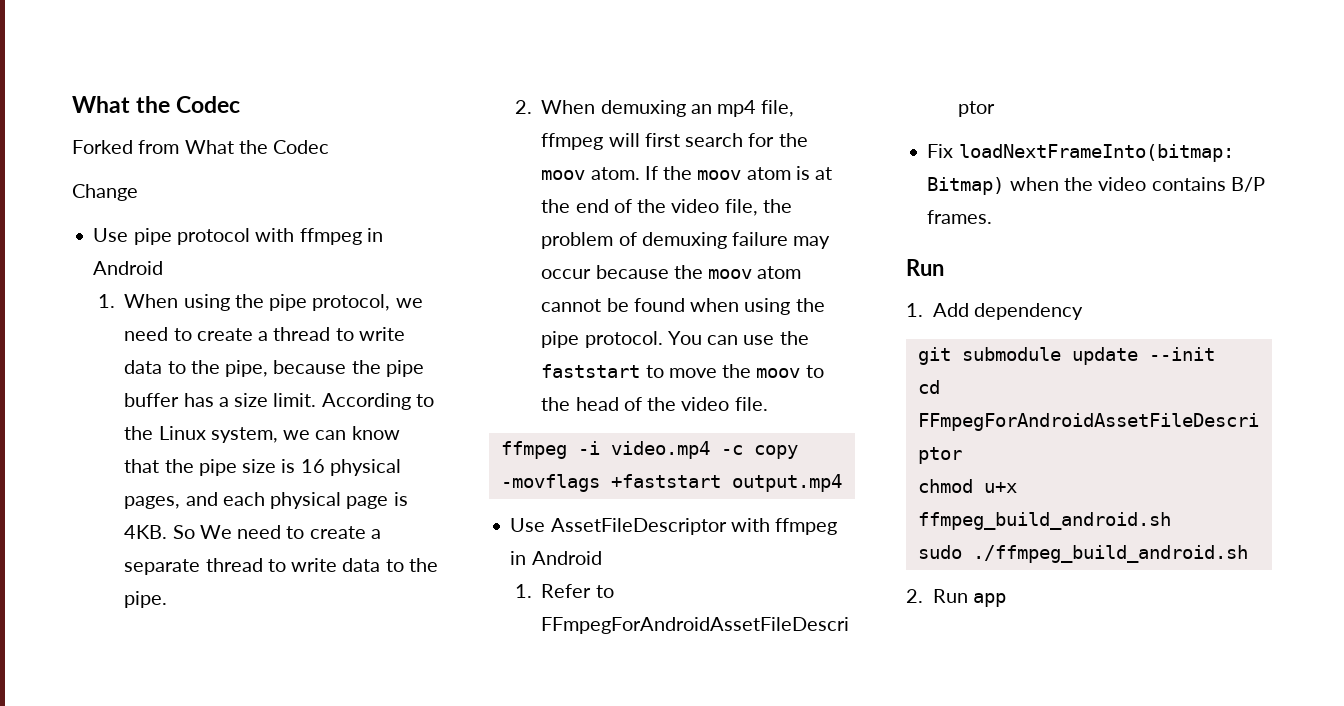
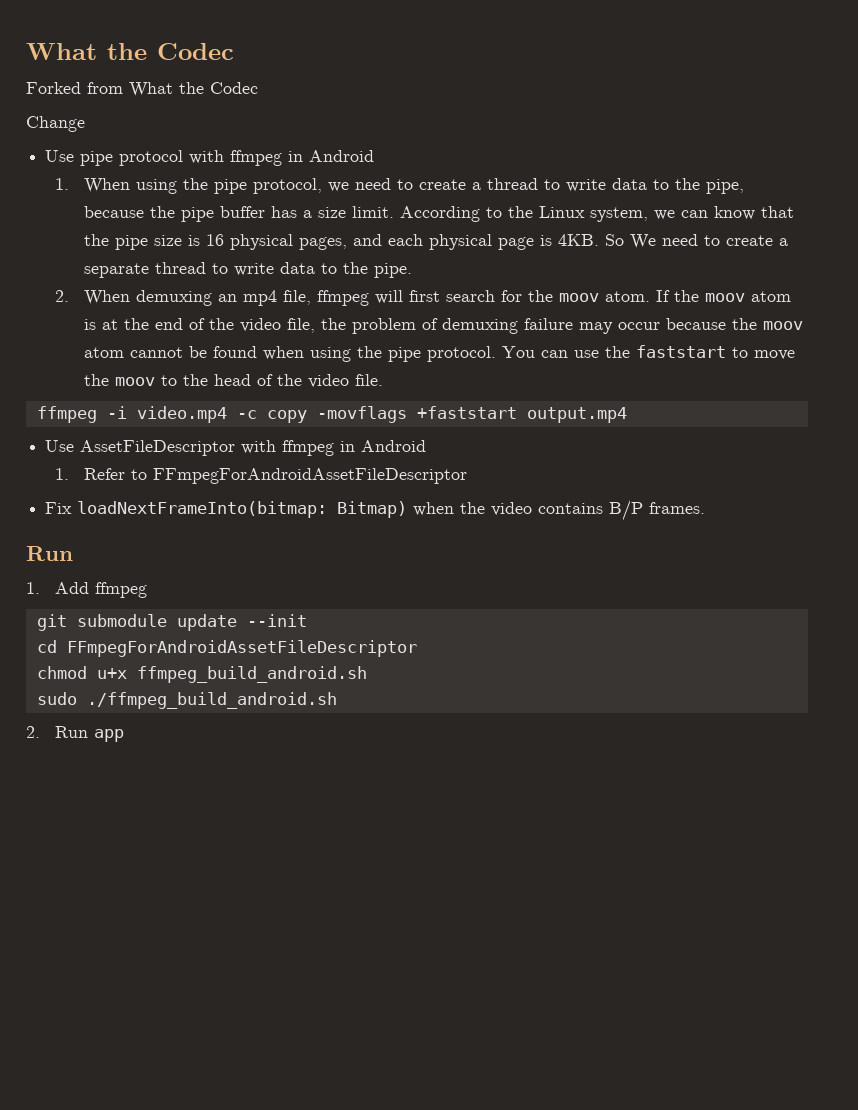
[974,303,1084,320] dependency -> [94,582,147,598] ffmpeg

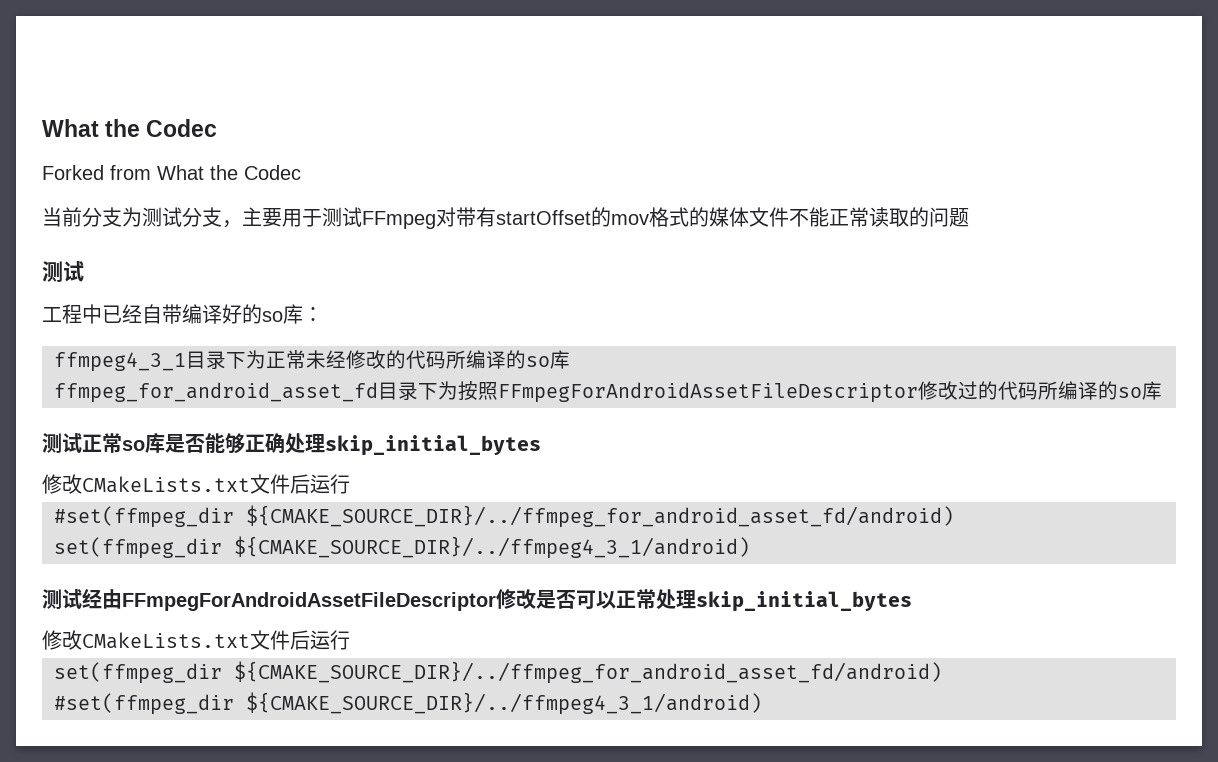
[26,116,85,132] [45,150,375,166] [54,178,744,194] [83,206,794,222] [83,234,788,250] [83,262,412,278] [54,290,791,306] [83,318,803,334] [83,345,795,362] [83,374,383,388] [36,406,627,423] [45,440,427,456] [54,468,467,484] [45,500,706,521] [26,546,73,561] [26,582,147,598] [36,614,307,631] [36,640,417,657] [36,666,367,683] [36,692,337,709] [26,726,124,742] Change // Use pipe protocol with ffmpeg in Android // 1. When using the pipe protocol, we need to create a thread to write data to the pipe, because the pipe buffer has a size limit. According to the Linux system, we can know that the pipe size is 16 physical pages, and each physical page is 4KB. So We need to create a separate thread to write data to the pipe. // 2. When demuxing an mp4 file, ffmpeg will first search for the moov atom. If the moov atom is at the end of the video file, the problem of demuxing failure may occur because the moov atom cannot be found when using the pipe protocol. You can use the faststart to move the moov to the head of the video file. // ffmpeg -i video.mp4 -c copy -movflags +faststart output.mp4 // Use AssetFileDescriptor with ffmpeg in Android // 1. Refer to FFmpegForAndroidAssetFileDescriptor // Fix loadNextFrameInto(bitmap: Bitmap) when the video contains B/P frames. // Run // 1. Add ffmpeg // git submodule update --init // cd FFmpegForAndroidAssetFileDescriptor // chmod u+x ffmpeg_build_android.sh // sudo ./ffmpeg_build_android.sh // 2. Run app -> [42,207,969,229] [42,261,84,282] [42,304,323,324] [54,350,570,372] [54,381,1162,403] [42,433,541,456] [42,474,350,494] [54,505,954,528] [54,536,750,559] [42,589,912,612] [42,630,350,650] [54,661,942,684] [54,692,762,715] 当前分支为测试分支，主要用于测试FFmpeg对带有startOffset的mov格式的媒体文件不能正常读取的问题 // 测试 // 工程中已经自带编译好的so库： // ffmpeg4_3_1目录下为正常未经修改的代码所编译的so库 // ffmpeg_for_android_asset_fd目录下为按照FFmpegForAndroidAssetFileDescriptor修改过的代码所编译的so库 // 测试正常so库是否能够正确处理skip_initial_bytes // 修改CMakeLists.txt文件后运行 // #set(ffmpeg_dir ${CMAKE_SOURCE_DIR}/../ffmpeg_for_android_asset_fd/android) // set(ffmpeg_dir ${CMAKE_SOURCE_DIR}/../ffmpeg4_3_1/android) // 测试经由FFmpegForAndroidAssetFileDescriptor修改是否可以正常处理skip_initial_bytes // 修改CMakeLists.txt文件后运行 // set(ffmpeg_dir ${CMAKE_SOURCE_DIR}/../ffmpeg_for_android_asset_fd/android) // #set(ffmpeg_dir ${CMAKE_SOURCE_DIR}/../ffmpeg4_3_1/android)

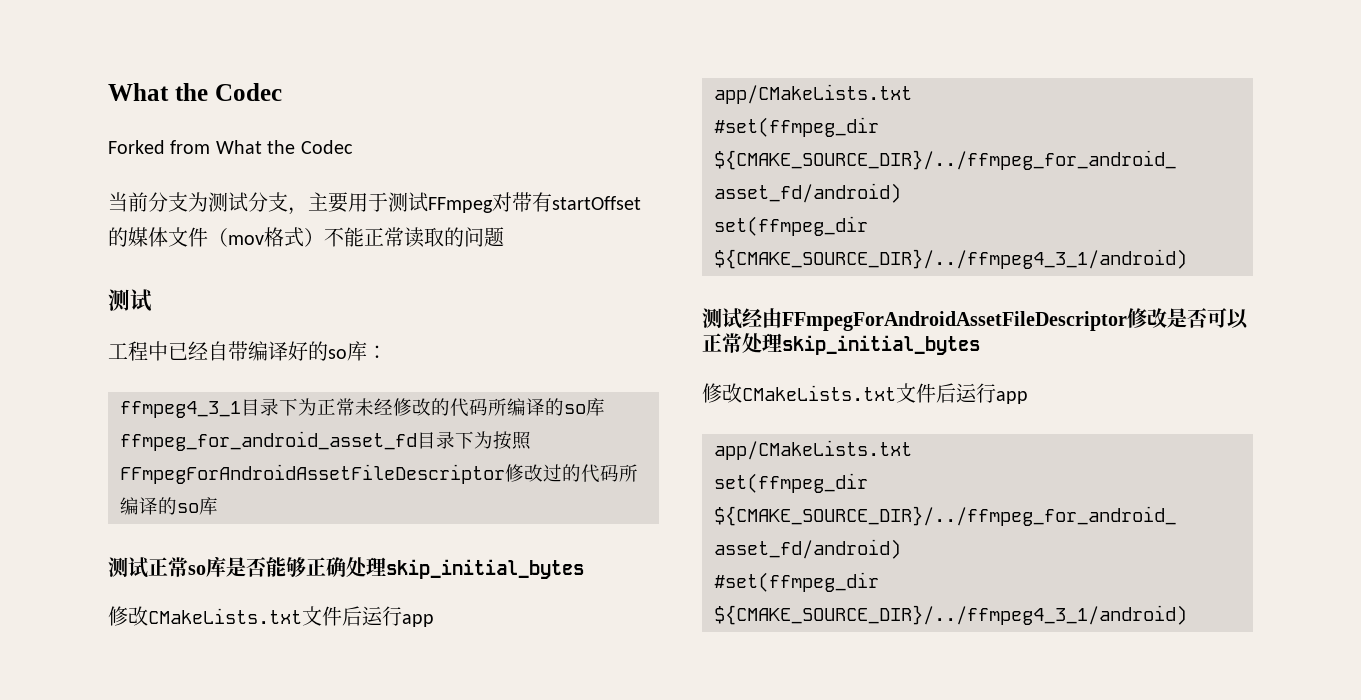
[611,207,789,227] mov格式的媒体文件 -> [128,227,324,247] 媒体文件（mov格式）
(350, 484) none -> [402,614,434,627] [714,84,912,104] app // app/CMakeLists.txt
(350, 640) none -> [996,391,1028,404] [714,440,912,460] app // app/CMakeLists.txt

